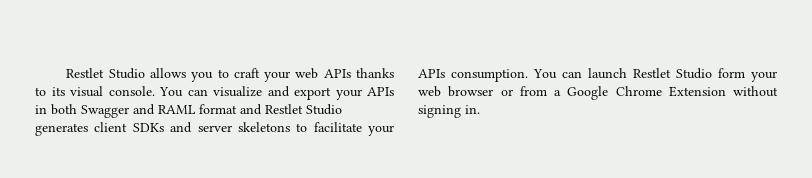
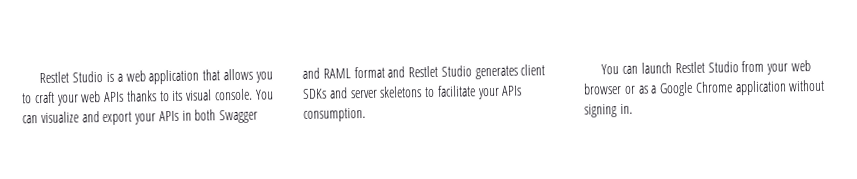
[66,68,145,79] Restlet Studio -> [39,69,221,85] Restlet Studio is a web application that
(528, 75) none -> (366, 114) //
[718,68,745,78] form -> [741,60,765,73] from
[519,86,547,96] from -> [637,85,649,94] as
[668,86,726,97] Extension -> [734,80,787,96] application

